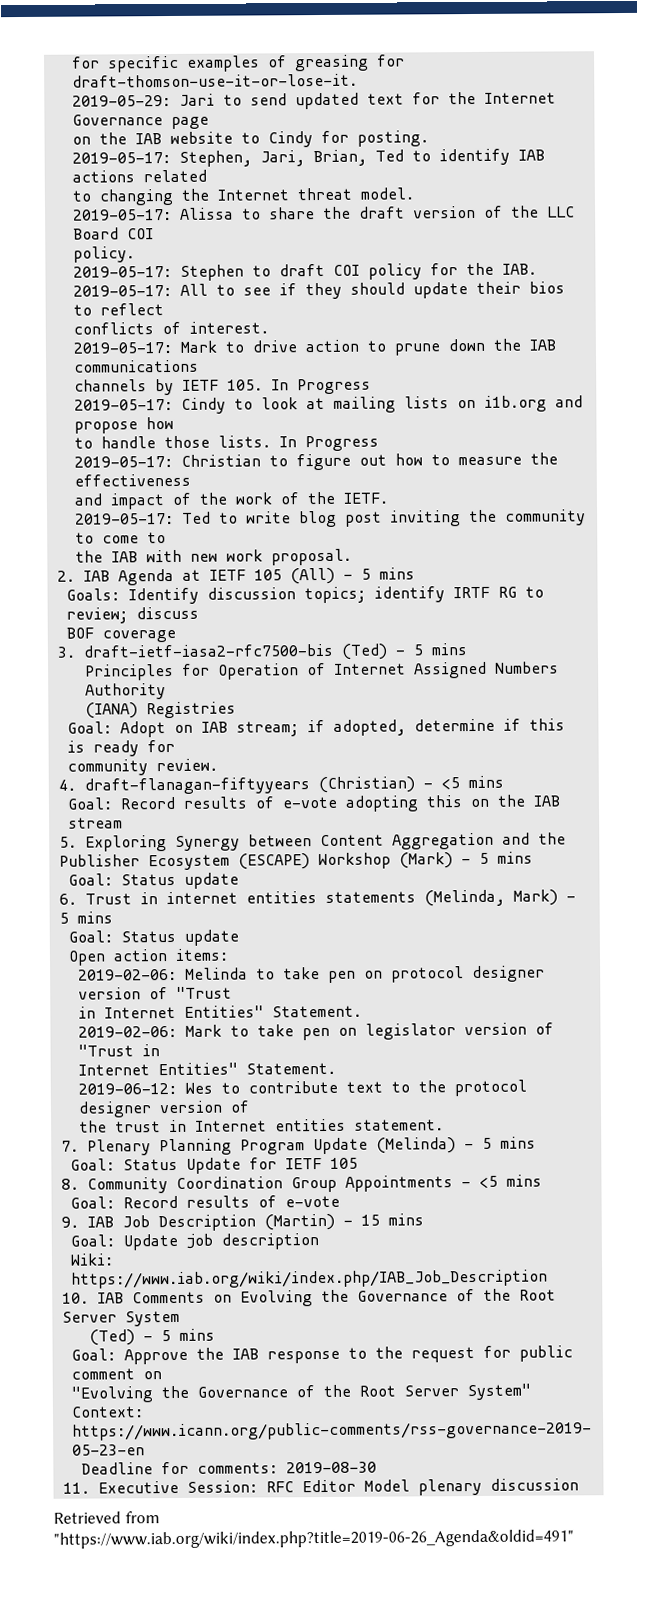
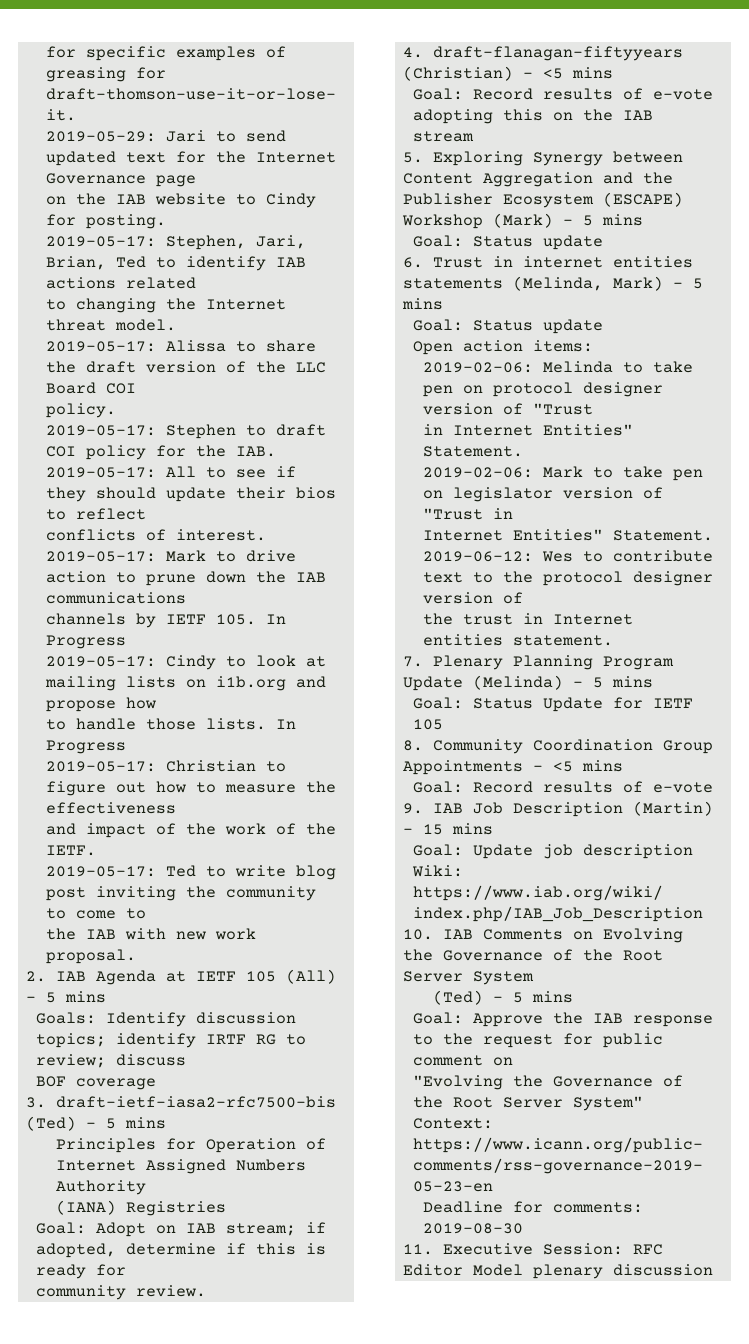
[53,1511,160,1524] [53,1529,574,1549] // Retrieved from "https://www.iab.org/wiki/index.php?title=2019-06-26_Agenda&oldid=491" -> (714, 1270) none

